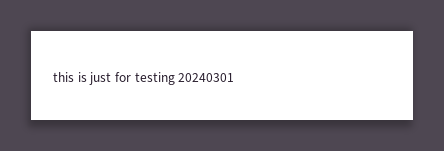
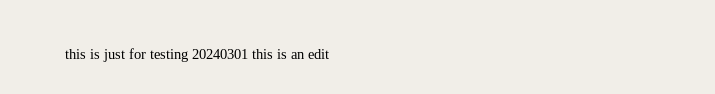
(235, 77) none -> [252,49,329,59] this is an edit

